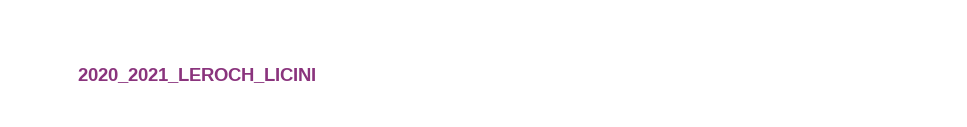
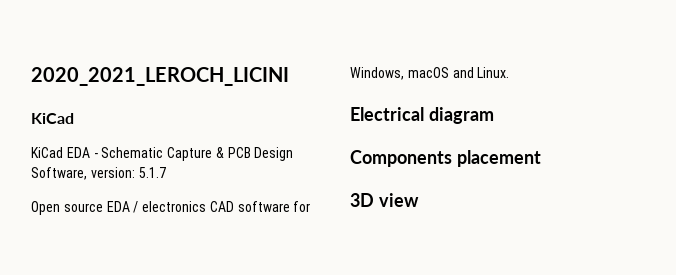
(316, 75) none -> [31,113,74,124] [31,147,294,161] [31,167,166,180] [31,201,311,215] [350,67,510,80] [350,107,494,124] [350,150,541,167] [350,193,419,207] // KiCad // KiCad EDA - Schematic Capture & PCB Design Software, version: 5.1.7 // Open source EDA / electronics CAD software for Windows, macOS and Linux. // Electrical diagram // Components placement // 3D view

